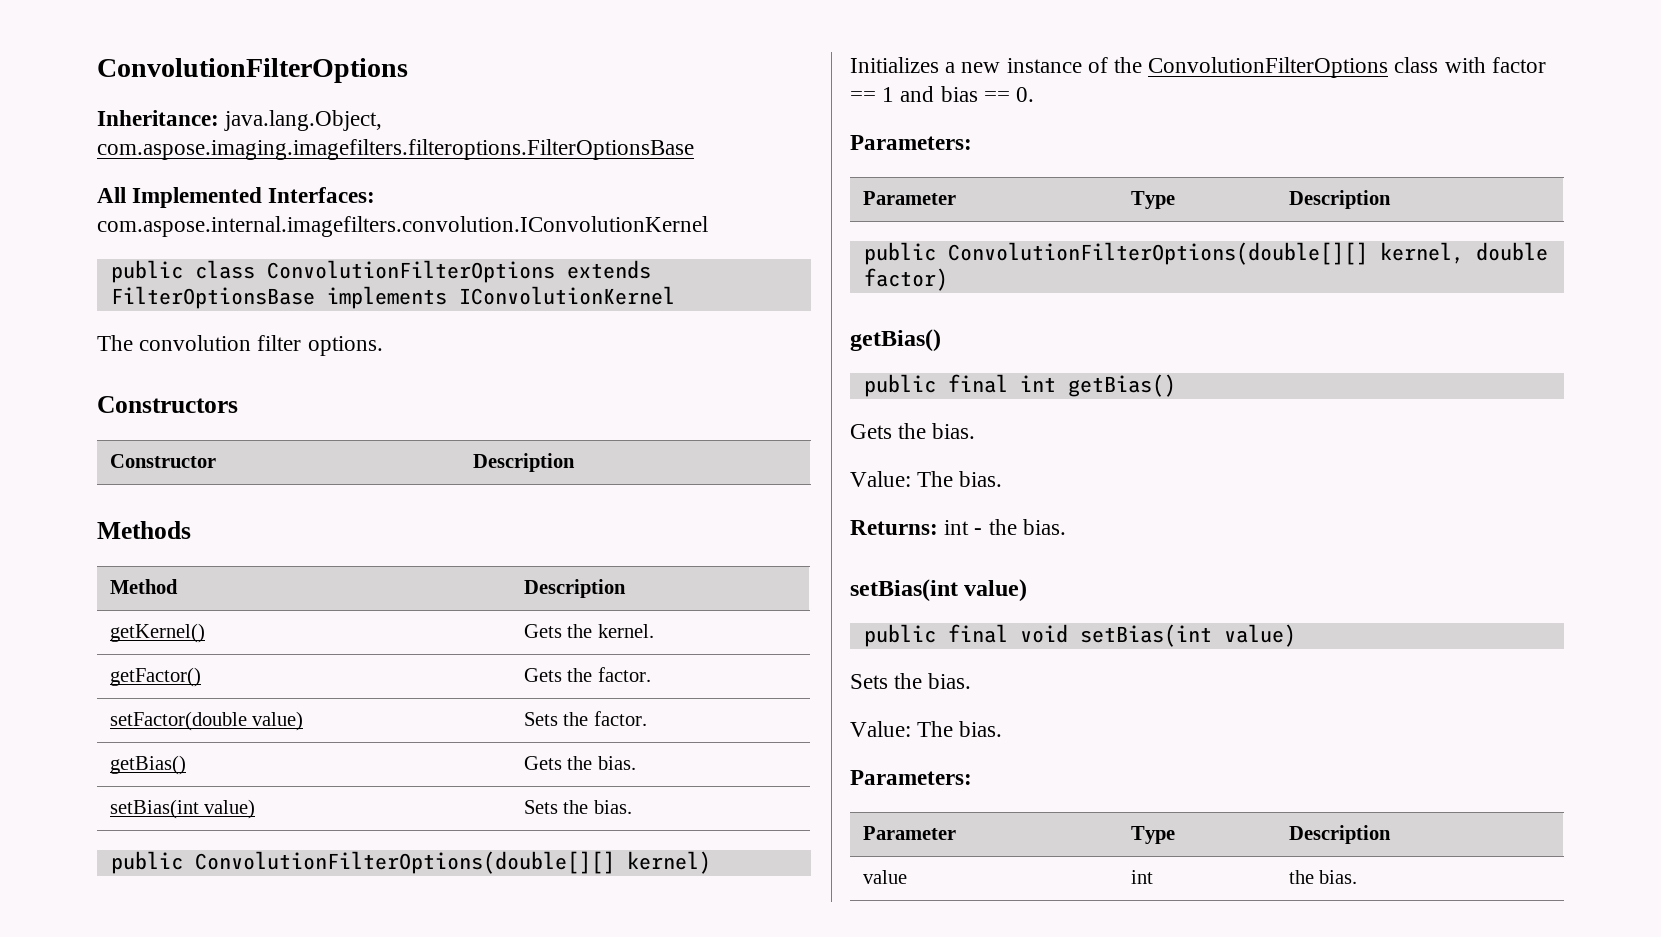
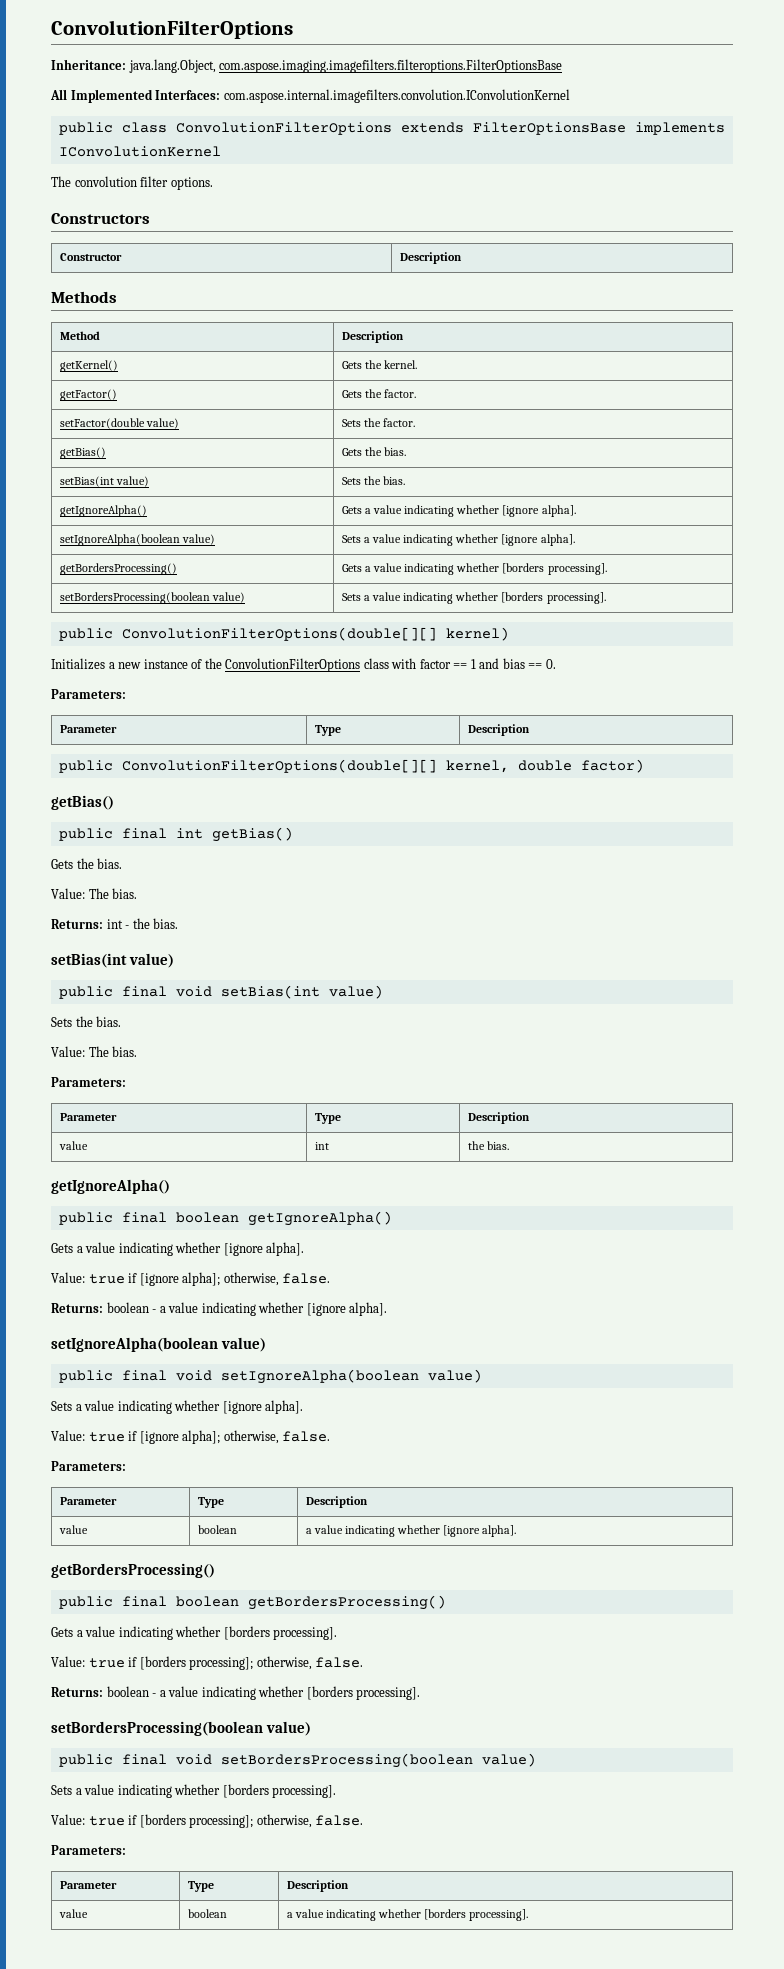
(632, 807) none -> [59,505,147,517] [341,505,576,517] [59,534,215,546] [341,534,575,546] [59,563,177,575] [341,563,607,575] [59,592,245,604] [341,592,606,604] // getIgnoreAlpha() | Gets a value indicating whether [ignore alpha]. // setIgnoreAlpha(boolean value) | Sets a value indicating whether [ignore alpha]. // getBordersProcessing() | Gets a value indicating whether [borders processing]. // setBordersProcessing(boolean value) | Sets a value indicating whether [borders processing].
(1358, 877) none -> [51,1179,170,1194] [58,1211,392,1226] [51,1242,305,1256] [51,1272,331,1286] [51,1302,388,1316] [51,1337,266,1352] [58,1369,482,1384] [51,1400,304,1414] [51,1430,331,1444] [51,1461,126,1471] [59,1497,117,1505] [197,1497,224,1508] [305,1496,368,1508] [58,1525,88,1534] [197,1525,237,1534] [305,1525,517,1537] [51,1563,215,1578] [58,1595,446,1610] [51,1626,338,1640] [51,1656,364,1670] [51,1686,421,1700] [51,1721,311,1736] [58,1753,536,1768] [51,1784,337,1798] [51,1814,364,1828] [51,1845,126,1855] [59,1881,117,1889] [187,1881,214,1892] [286,1880,349,1892] [58,1909,88,1918] [187,1909,227,1918] [286,1909,529,1921] // getIgnoreAlpha() // public final boolean getIgnoreAlpha() // Gets a value indicating whether [ignore alpha]. // Value: true if [ignore alpha]; otherwise, false. // Returns: boolean - a value indicating whether [ignore alpha]. // setIgnoreAlpha(boolean value) // public final void setIgnoreAlpha(boolean value) // Sets a value indicating whether [ignore alpha]. // Value: true if [ignore alpha]; otherwise, false. // Parameters: // Parameter | Type | Description // value | boolean | a value indicating whether [ignore alpha]. // getBordersProcessing() // public final boolean getBordersProcessing() // Gets a value indicating whether [borders processing]. // Value: true if [borders processing]; otherwise, false. // Returns: boolean - a value indicating whether [borders processing]. // setBordersProcessing(boolean value) // public final void setBordersProcessing(boolean value) // Sets a value indicating whether [borders processing]. // Value: true if [borders processing]; otherwise, false. // Parameters: // Parameter | Type | Description // value | boolean | a value indicating whether [borders processing].

